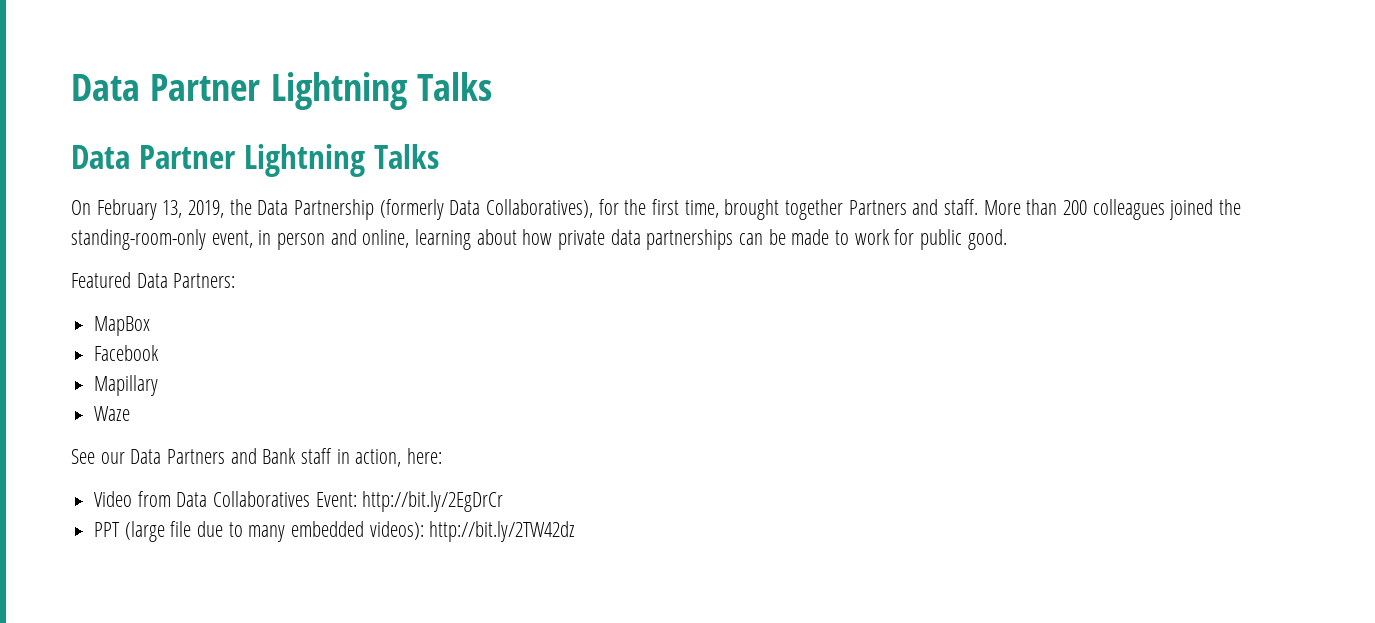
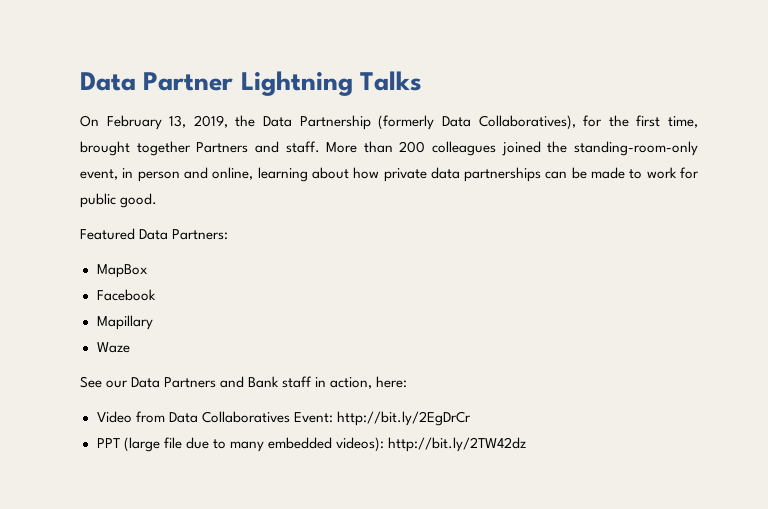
[71,72,492,110] [71,144,439,177] Data Partner Lightning Talks // Data Partner Lightning Talks -> [80,71,422,96] Data Partner Lightning Talks

